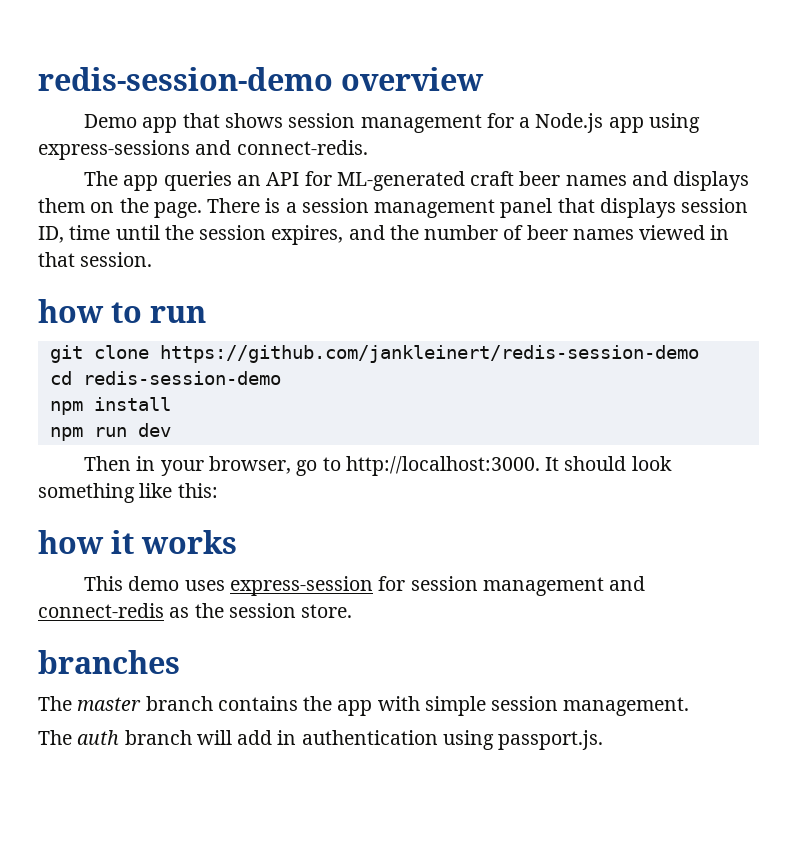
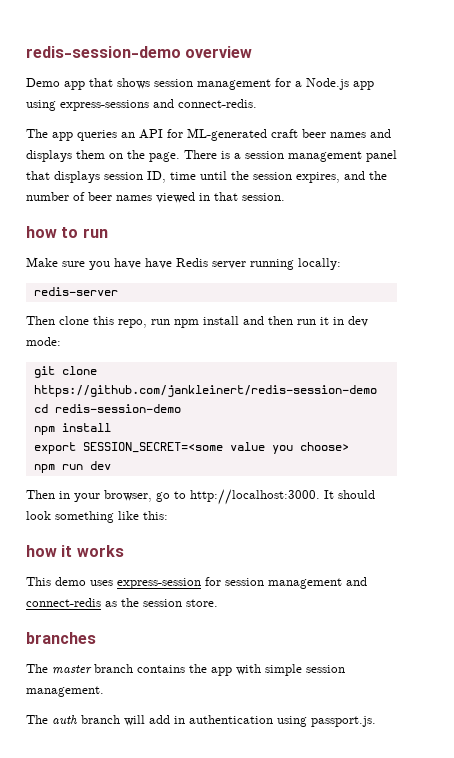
(207, 314) none -> [26,257,341,270] [33,287,118,296] [26,316,368,328] [26,337,61,346] // Make sure you have have Redis server running locally: // redis-server // Then clone this repo, run npm install and then run it in dev mode:
(171, 404) none -> [33,442,349,454] // export SESSION_SECRET=<some value you choose>

